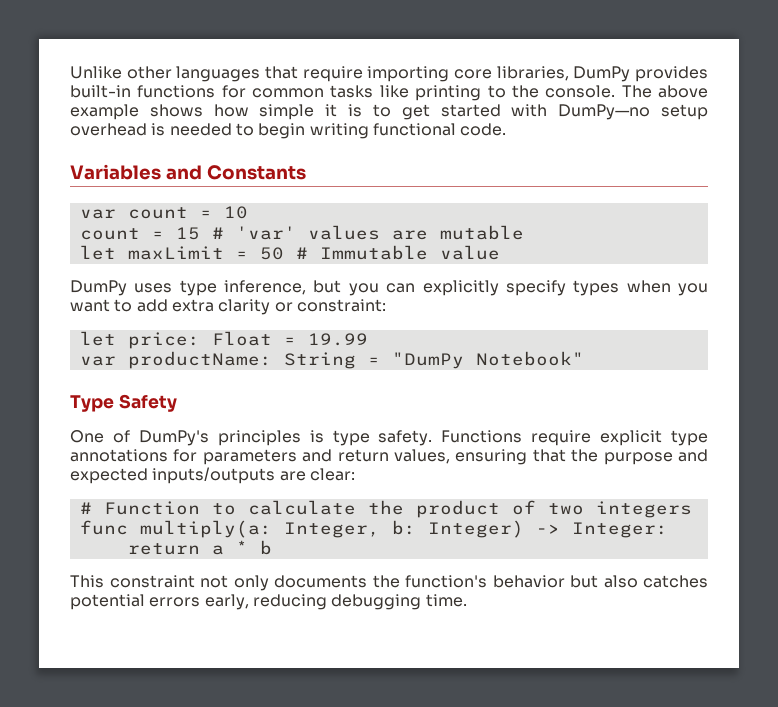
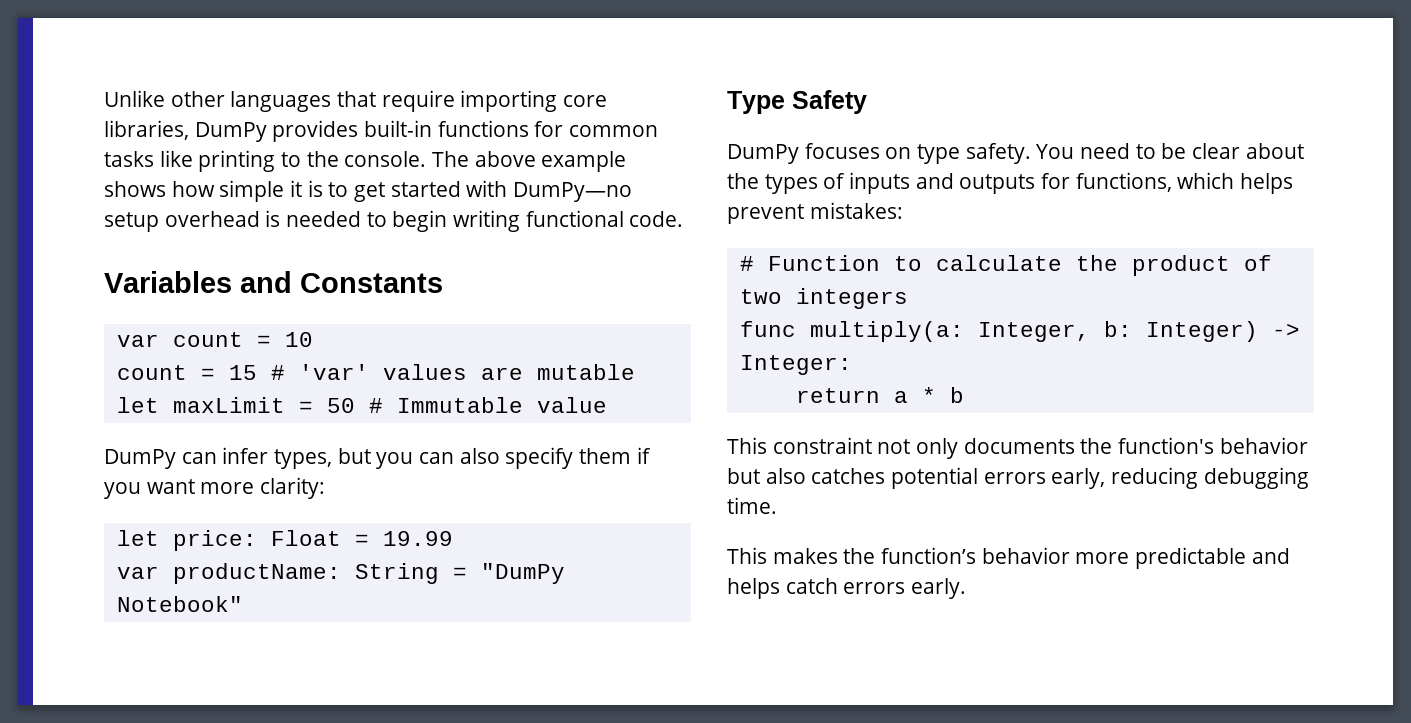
[134,280,709,296] [70,299,386,315] uses type inference, but you can explicitly specify types when you want to add extra clarity or constraint: -> [181,447,651,469] [104,477,326,499] can infer types, but you can also specify them if you want more clarity:
[70,430,709,446] [70,449,709,465] [70,467,355,484] One of DumPy's principles is type safety. Functions require explicit type annotations for parameters and return values, ensuring that the purpose and expected inputs/outputs are clear: -> [727,143,1304,164] [727,172,1294,194] [727,202,903,224] DumPy focuses on type safety. You need to be clear about the types of inputs and outputs for functions, which helps prevent mistakes:
(467, 600) none -> [727,547,1290,569] [727,578,967,599] // This makes the function’s behavior more predictable and helps catch errors early.

